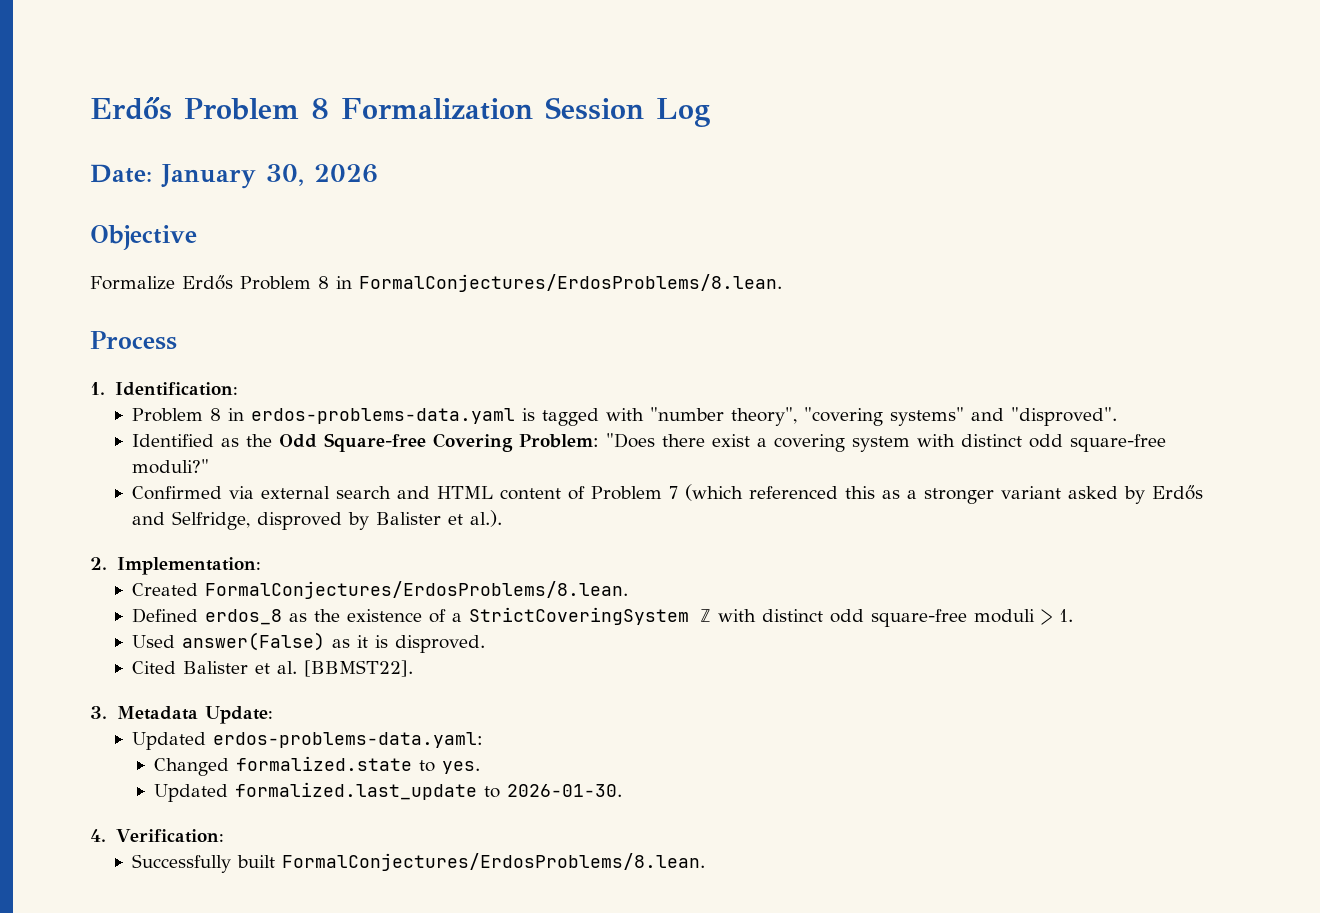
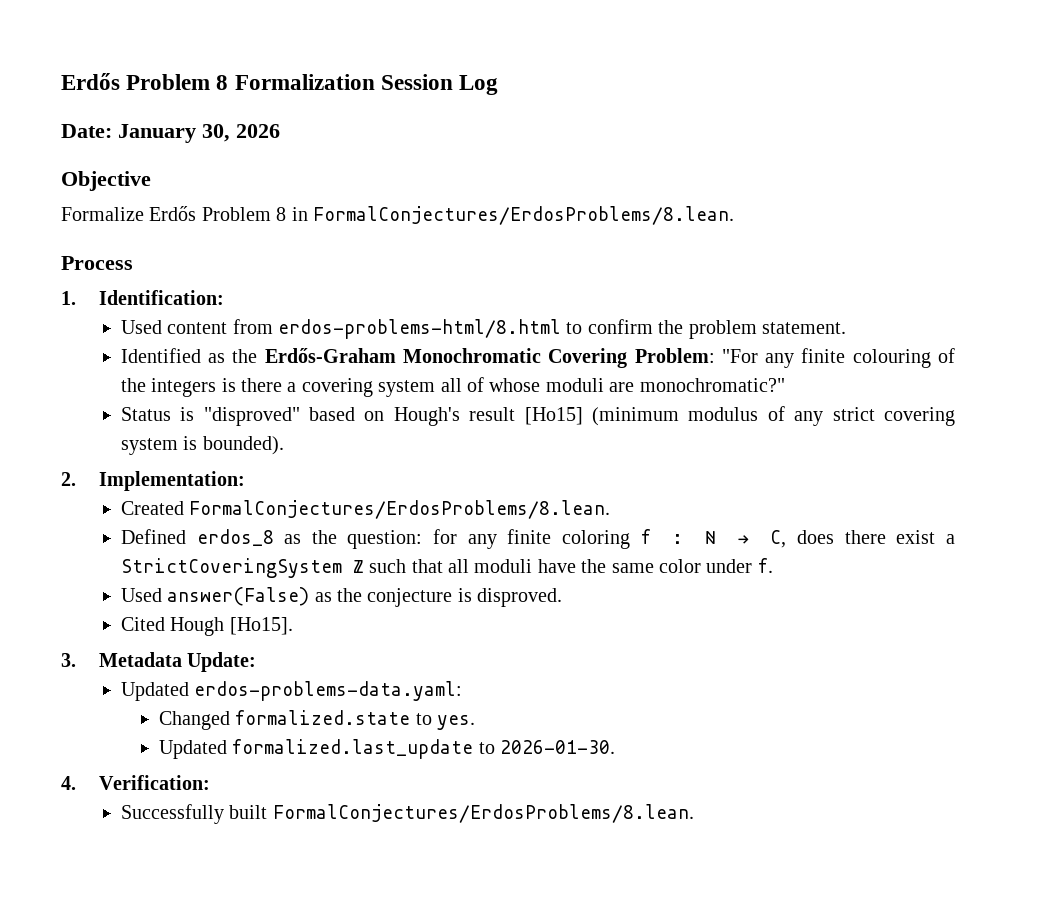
[132,407,1118,426] [132,433,1167,452] [132,459,210,474] [132,484,1204,504] [132,510,503,530] Problem 8 in erdos-problems-data.yaml is tagged with "number theory", "covering systems" and "disproved". // Identified as the Odd Square-free Covering Problem: "Does there exist a covering system with distinct odd square-free moduli?" // Confirmed via external search and HTML content of Problem 7 (which referenced this as a stronger variant asked by Erdős and Selfridge, disproved by Balister et al.). -> [120,319,847,339] [120,348,955,368] [120,377,785,397] [120,406,955,426] [120,436,284,455] Used content from erdos-problems-html/8.html to confirm the problem statement. // Identified as the Erdős-Graham Monochromatic Covering Problem: "For any finite colouring of the integers is there a covering system all of whose moduli are monochromatic?" // Status is "disproved" based on Hough's result [Ho15] (minimum modulus of any strict covering system is bounded).
[347,607,1074,627] existence of a StrictCoveringSystem ℤ with distinct odd square-free moduli > 1. -> [347,529,956,549] [120,558,773,578] question: for any finite coloring f : ℕ → C, does there exist a StrictCoveringSystem ℤ such that all moduli have the same color under f.
[357,635,369,648] it -> [337,588,453,607] the conjecture
[183,660,414,677] Balister et al. [BBMST22]. -> [170,617,293,636] Hough [Ho15].

